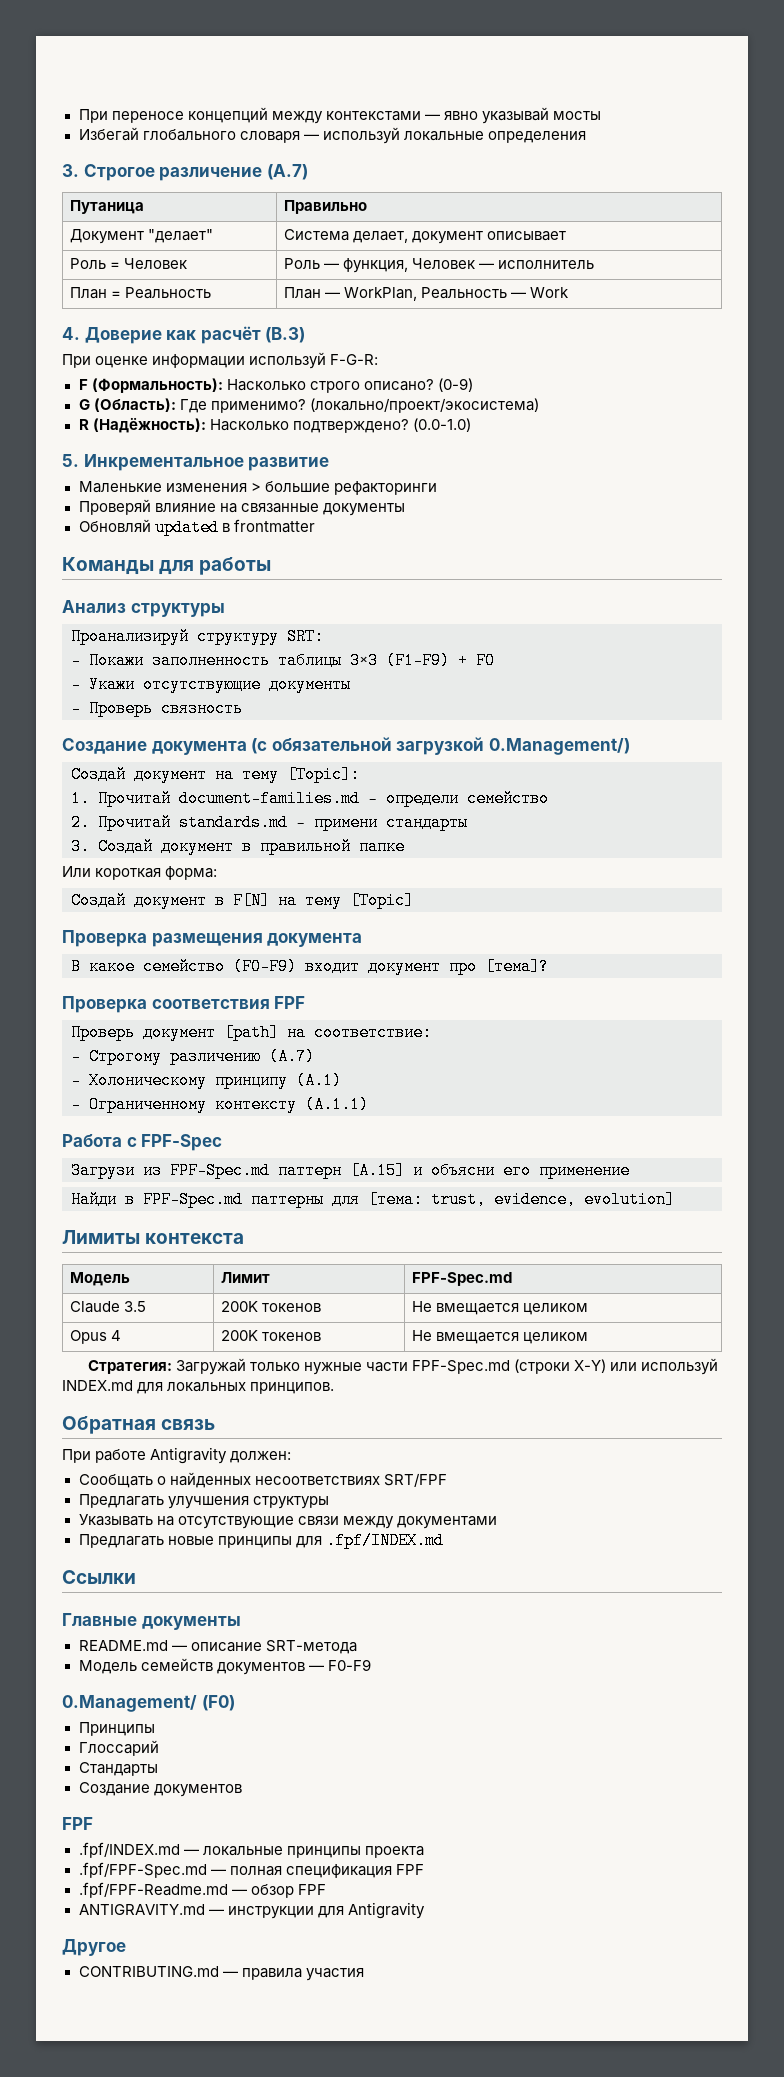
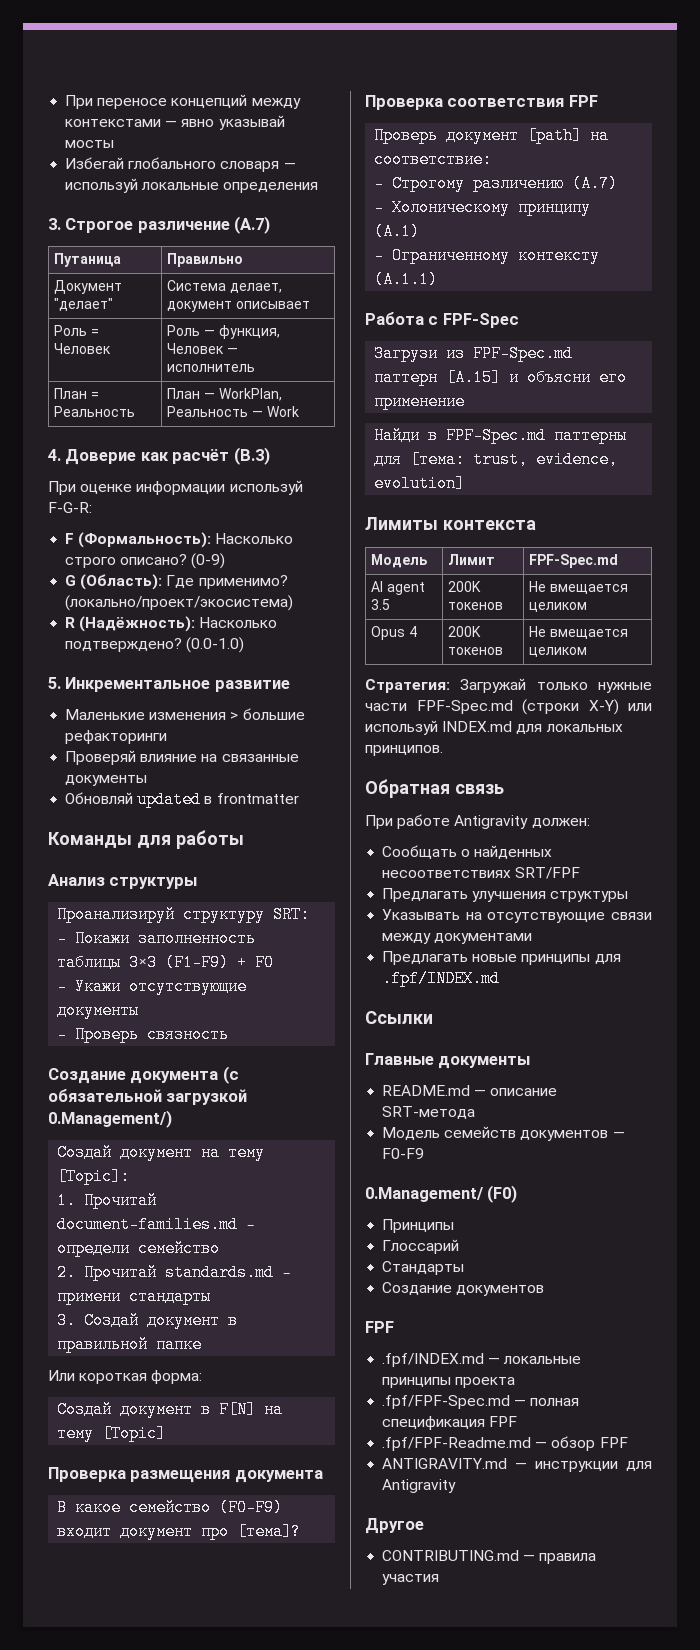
[69,1301,120,1313] Claude -> [371,581,426,595] AI agent

